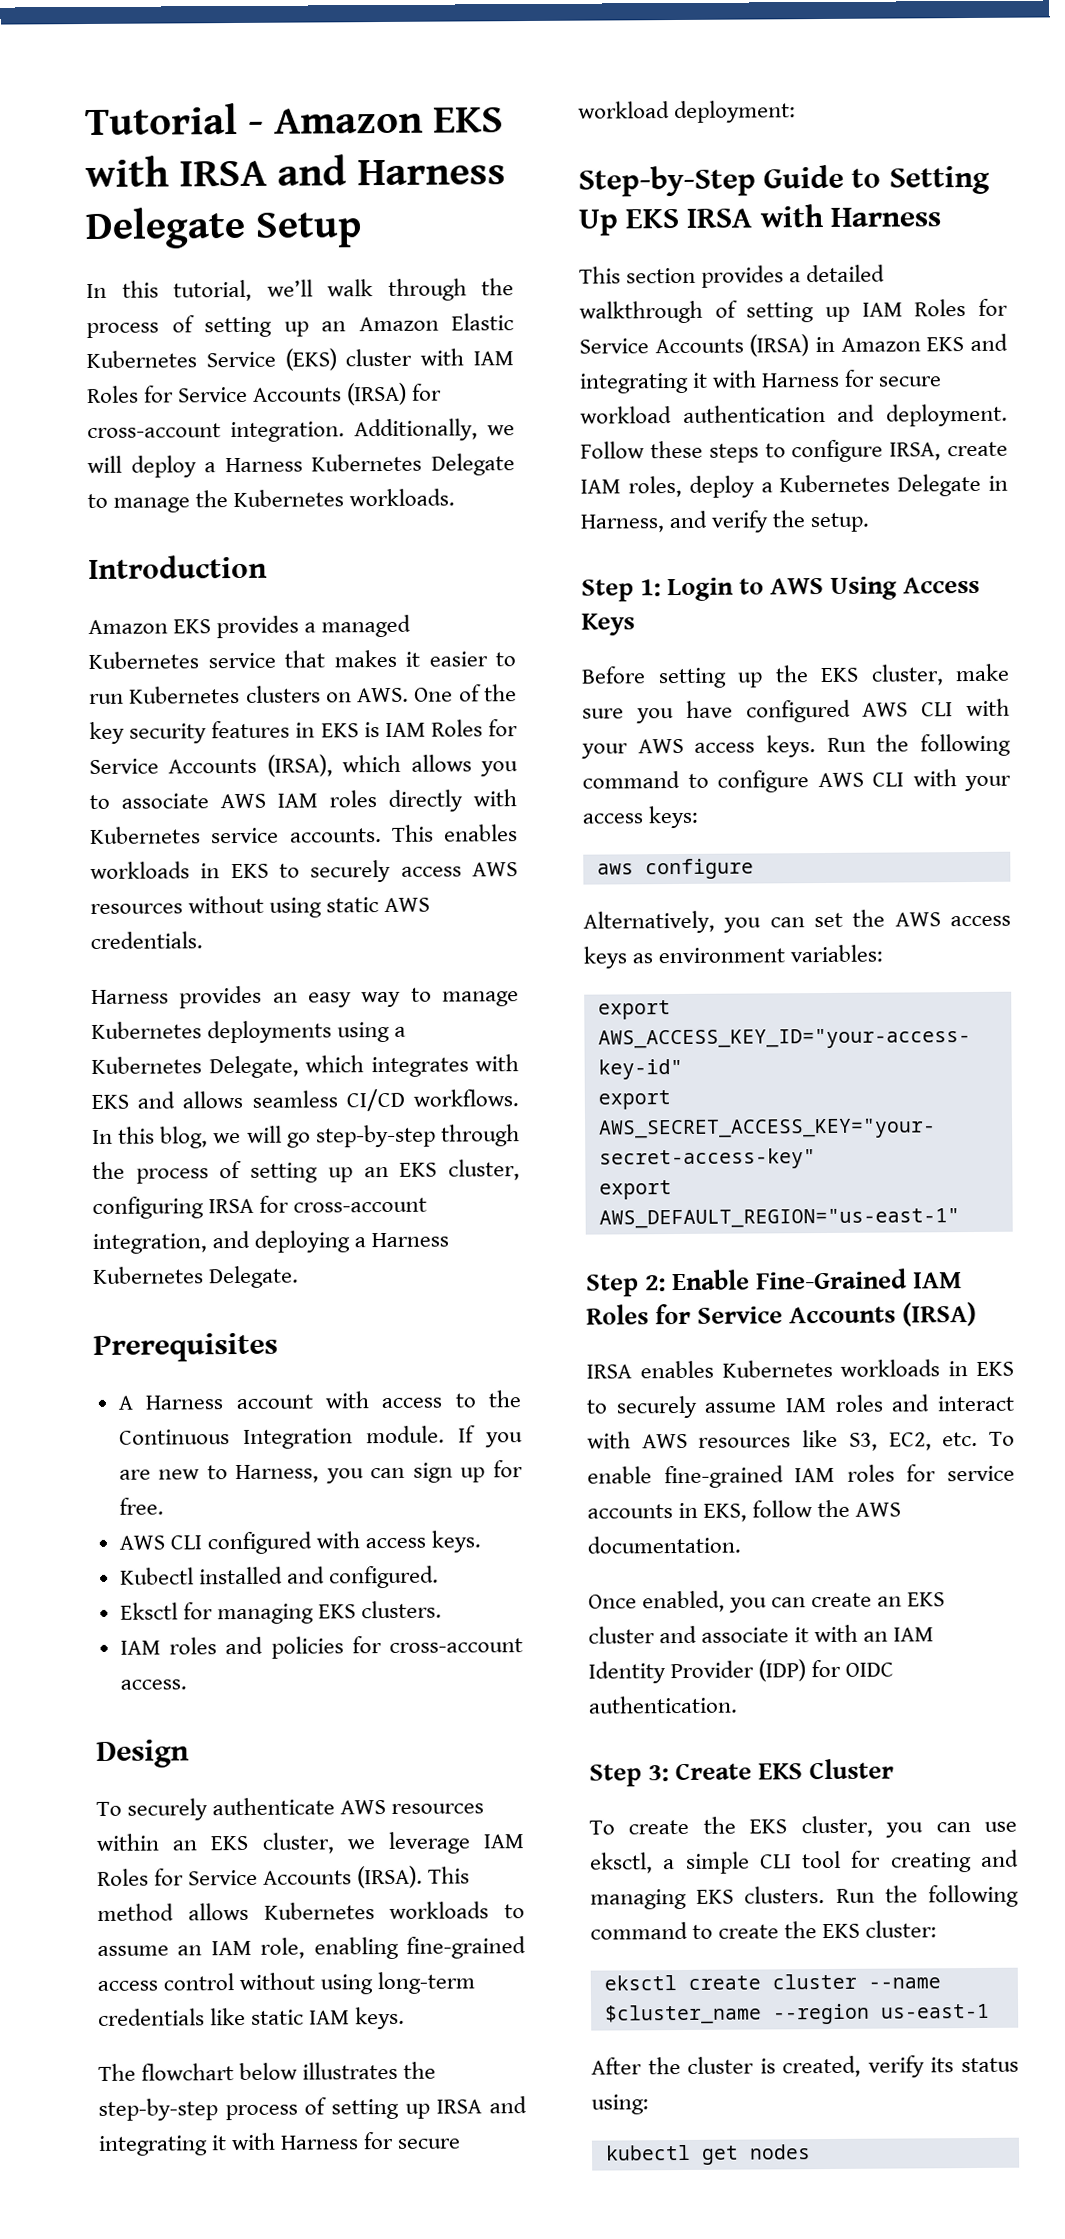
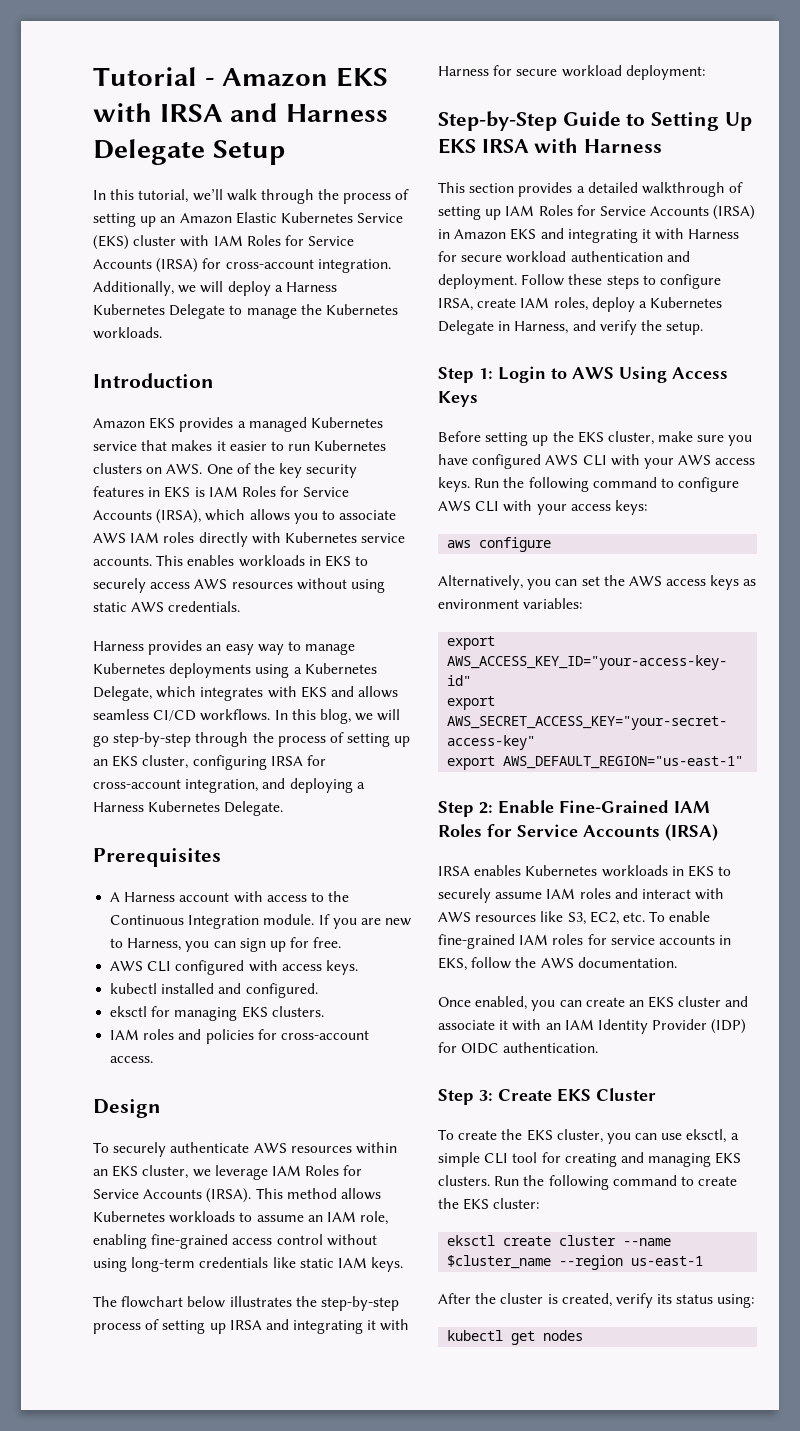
[119,1567,194,1585] Kubectl -> [110,983,158,994] kubectl
[119,1602,178,1620] Eksctl -> [110,1006,148,1017] eksctl

